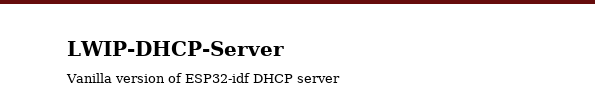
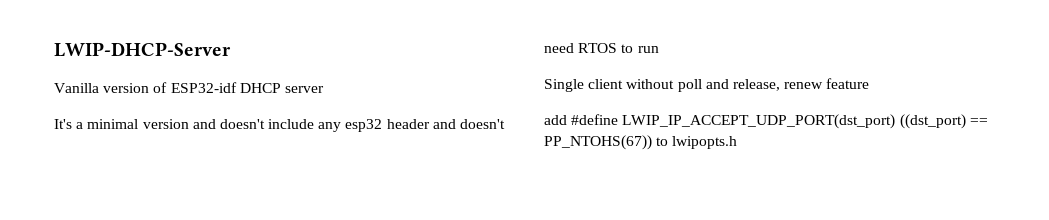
(340, 79) none -> [54,119,506,132] [544,43,659,53] [544,78,870,92] [544,114,988,129] [544,135,738,150] // It's a minimal version and doesn't include any esp32 header and doesn't need RTOS to run // Single client without poll and release, renew feature // add #define LWIP_IP_ACCEPT_UDP_PORT(dst_port) ((dst_port) == PP_NTOHS(67)) to lwipopts.h

